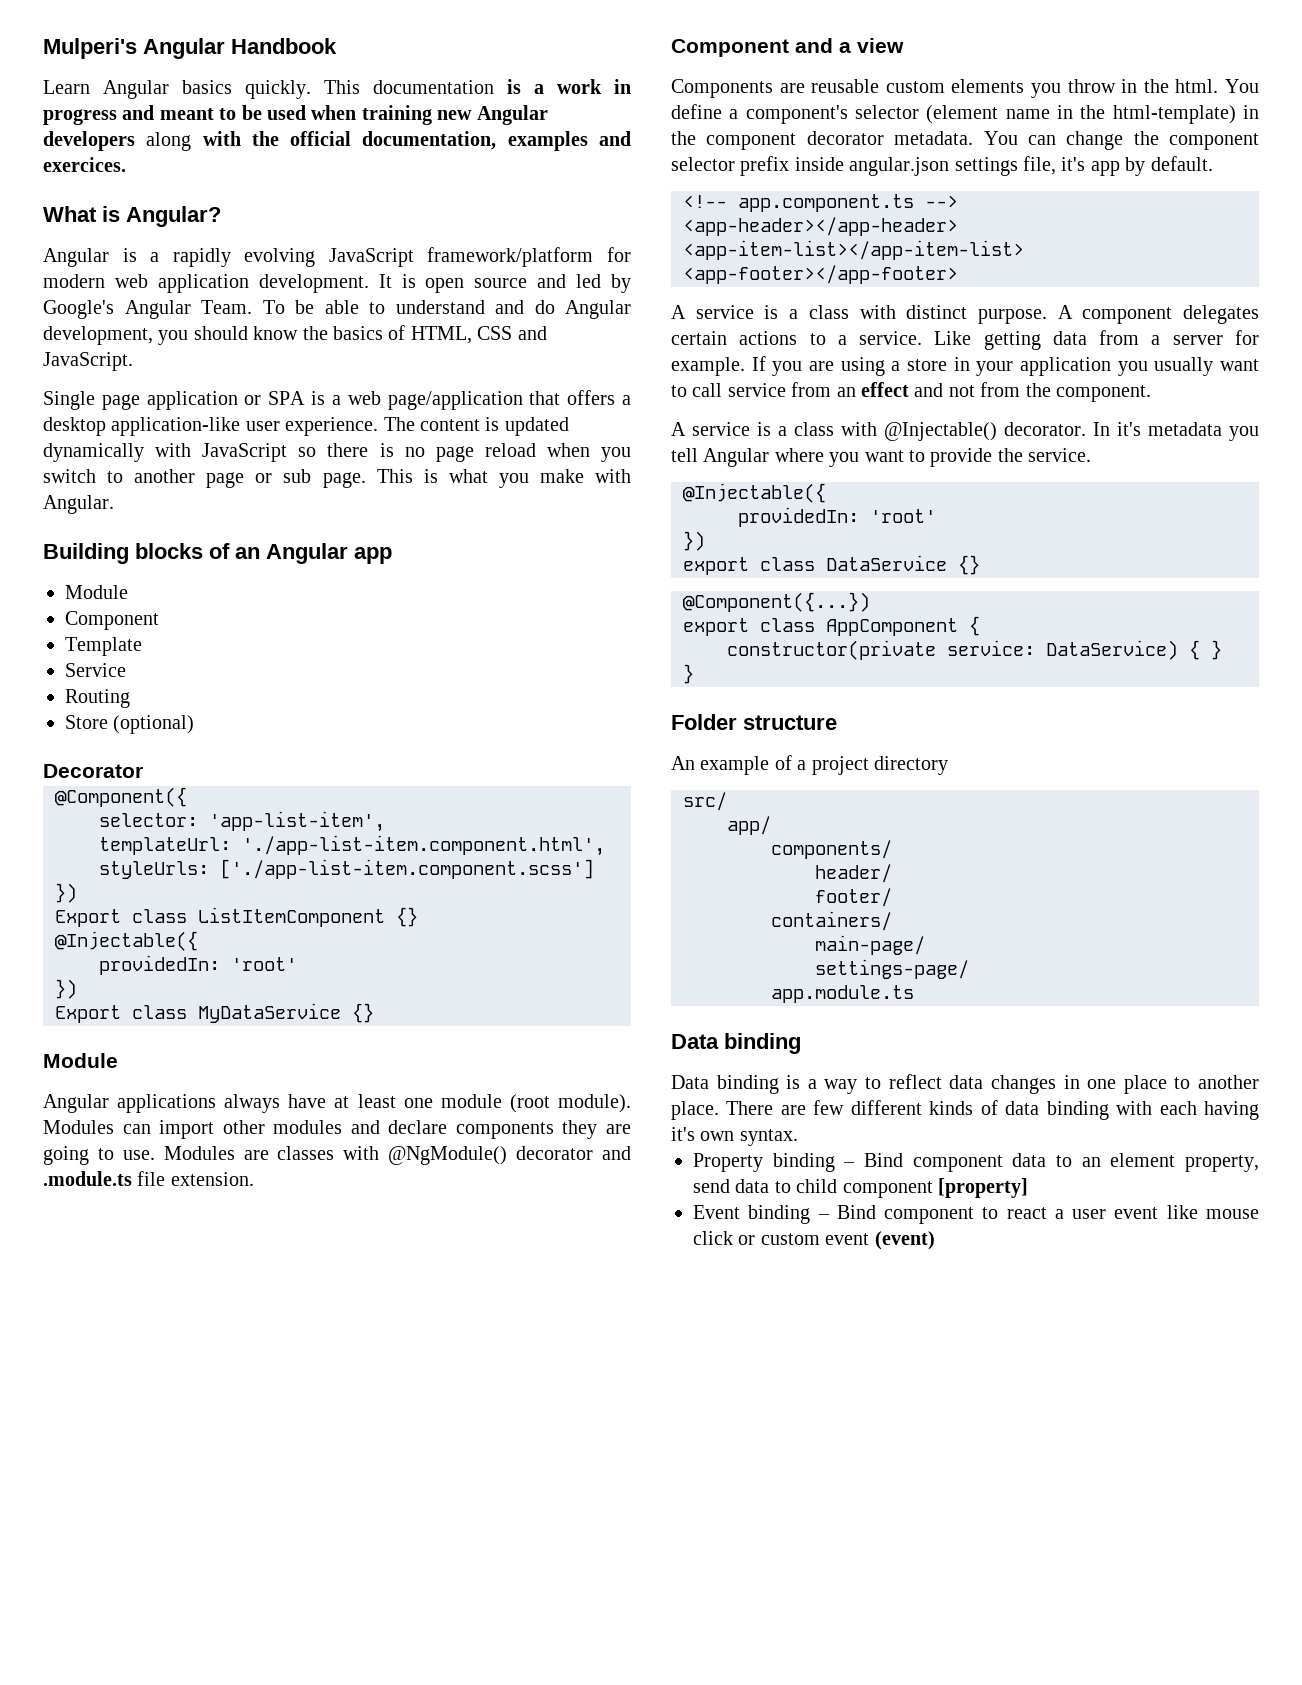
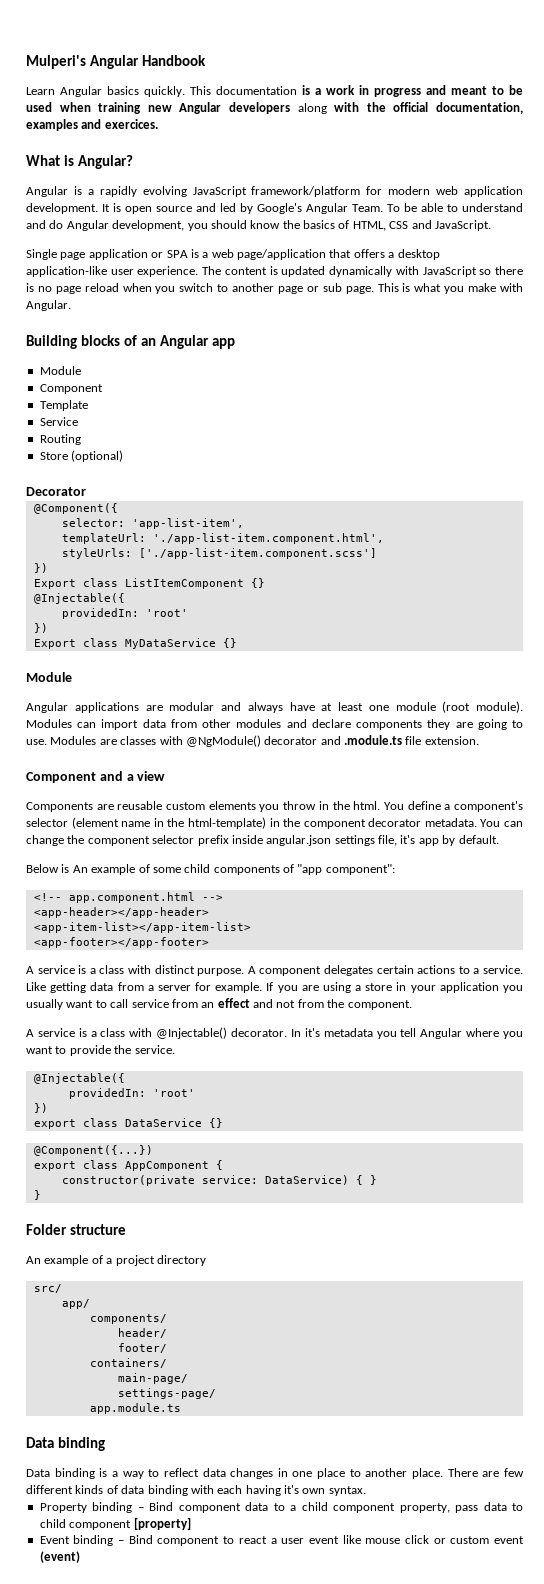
(217, 1103) none -> [145,702,241,711] are modular and
(215, 1129) none -> [142,719,197,728] data from
(1213, 163) none -> [26,864,395,875] // Below is An example of some child components of "app component":
[738,194,914,212] app.component.ts -> [68,892,195,903] app.component.html
[1081,1153,1259,1172] [693,1179,730,1193] an element property, send -> [290,1502,479,1513] a child component property, pass

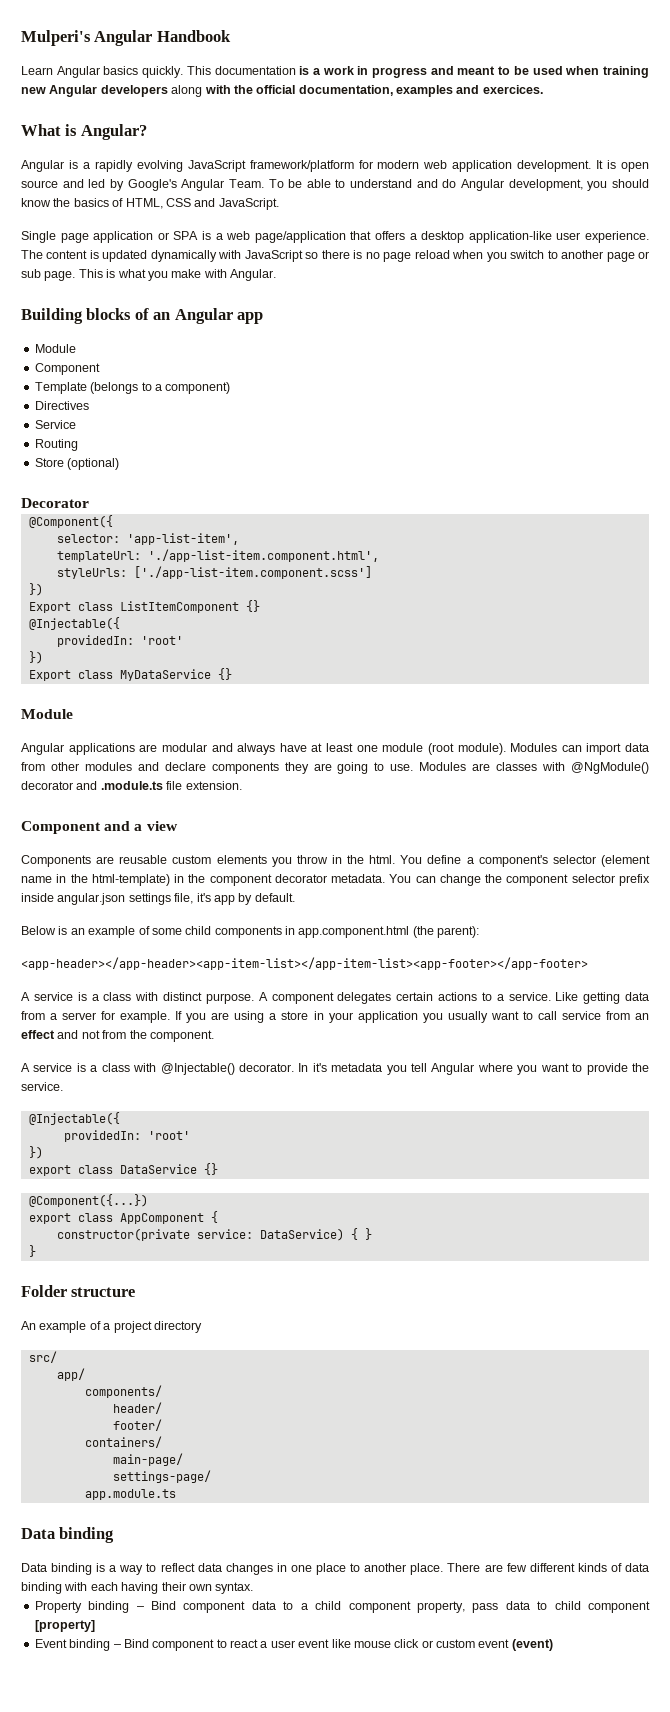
(88, 405) none -> [90,382,231,394] [34,401,89,410] (belongs to a component) // Directives
[72,865,88,873] An -> [70,928,85,935] an
[283,864,395,875] [33,892,223,903] [33,907,209,918] [33,922,251,933] [33,937,209,948] of "app component": // <!-- app.component.html --> // <app-header></app-header> // <app-item-list></app-item-list> // <app-footer></app-footer> -> [285,926,480,938] [21,957,588,970] in app.component.html (the parent): // <app-header></app-header><app-item-list></app-item-list><app-footer></app-footer>
[284,1485,299,1494] it's -> [161,1582,186,1591] their

